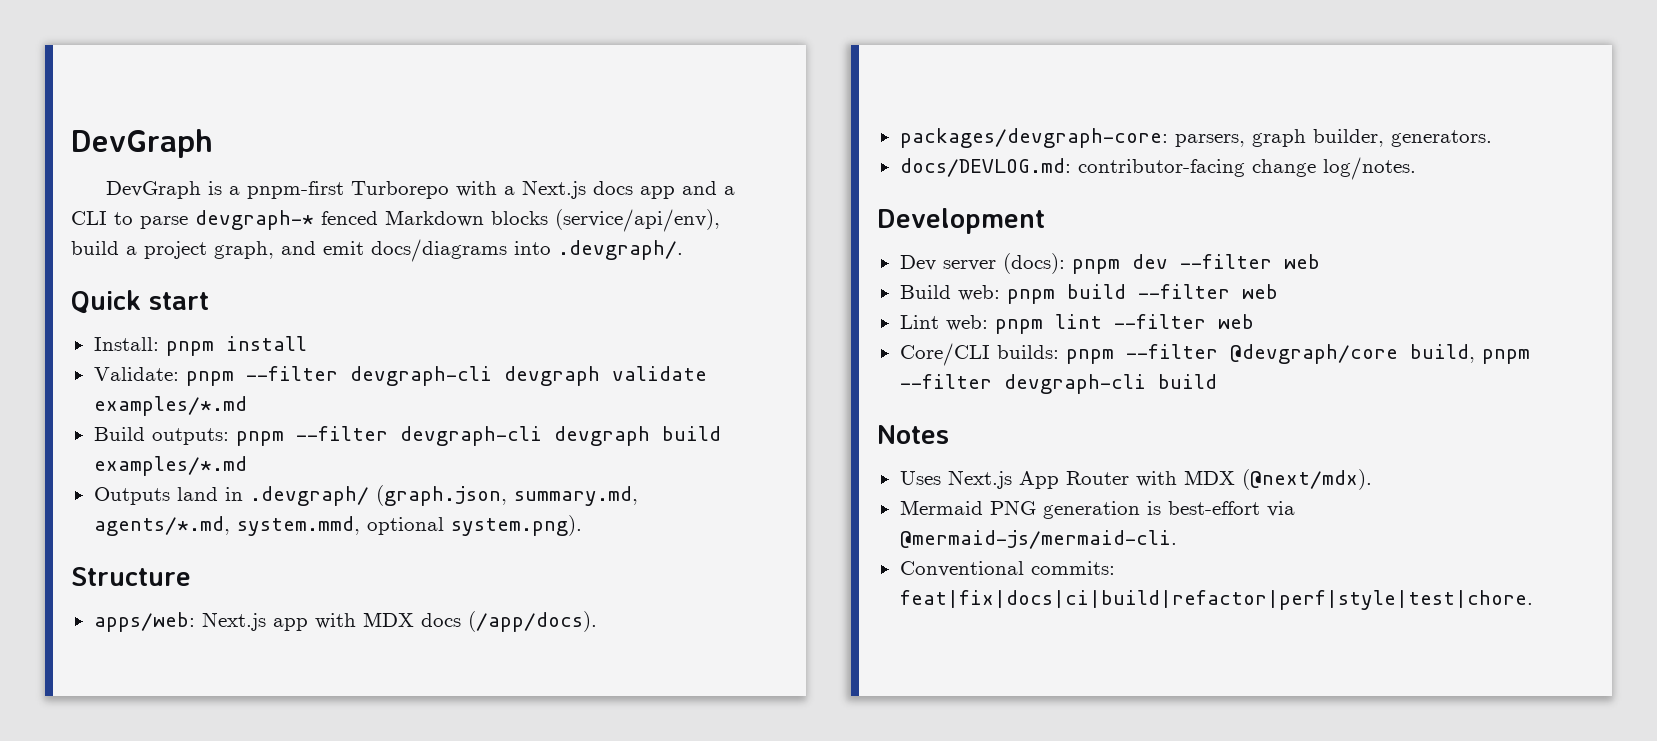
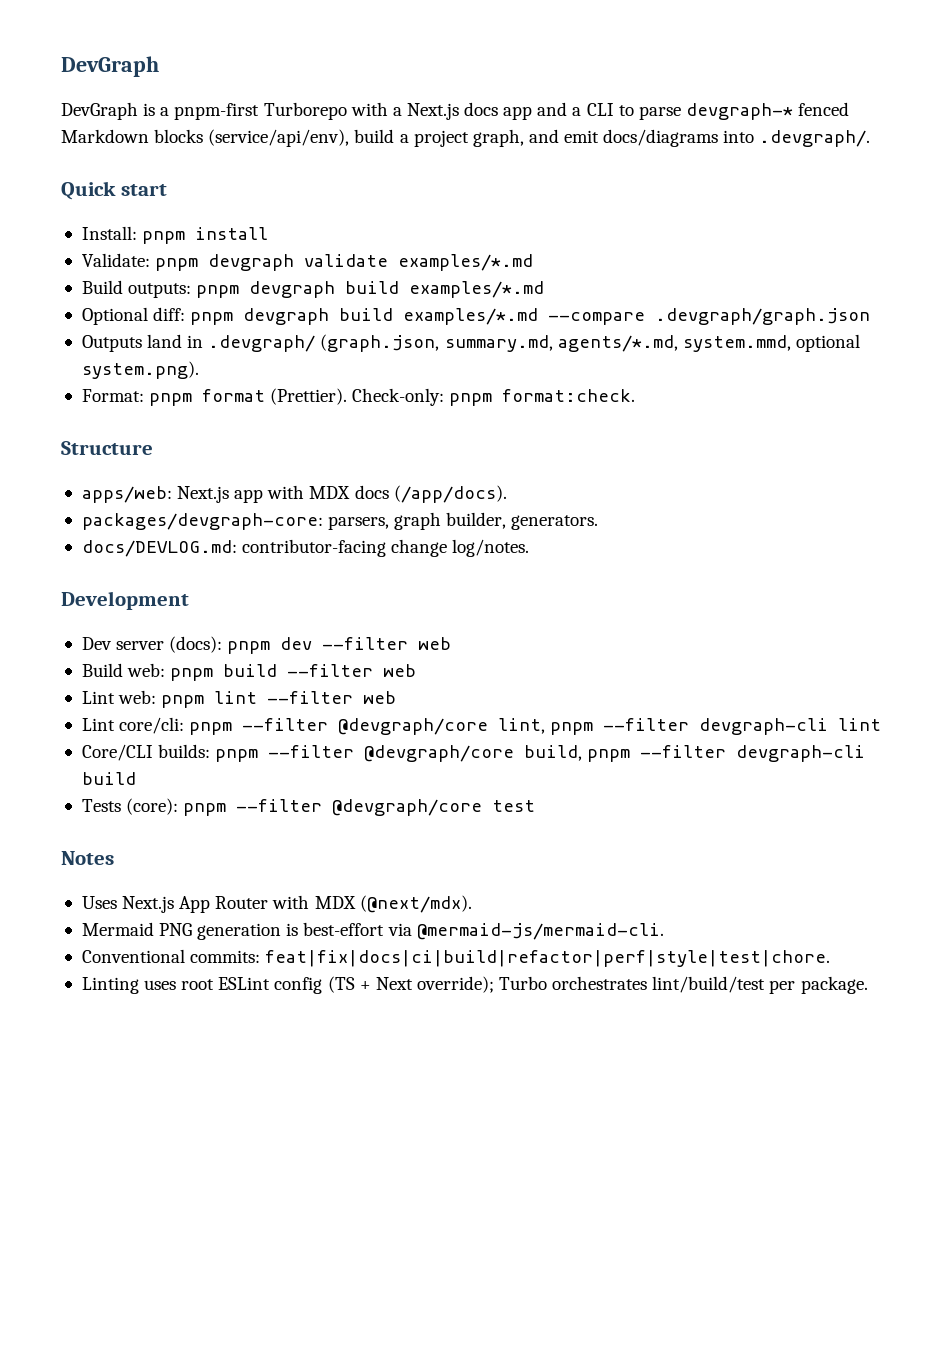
[245,366,492,386] --filter devgraph-cli -> (199, 264) none
[295,426,721,446] [93,456,247,476] --filter devgraph-cli devgraph build examples/*.md -> [249,281,545,298] [81,307,871,325] devgraph build examples/*.md // Optional diff: pnpm devgraph build examples/*.md --compare .devgraph/graph.json
(582, 525) none -> [81,388,636,406] // Format: pnpm format (Prettier). Check-only: pnpm format:check.
(1254, 321) none -> [81,717,882,735] // Lint core/cli: pnpm --filter @devgraph/core lint, pnpm --filter devgraph-cli lint
(1217, 381) none -> [81,798,536,816] // Tests (core): pnpm --filter @devgraph/core test
(1533, 600) none -> [81,976,868,994] // Linting uses root ESLint config (TS + Next override); Turbo orchestrates lint/build/test per package.

